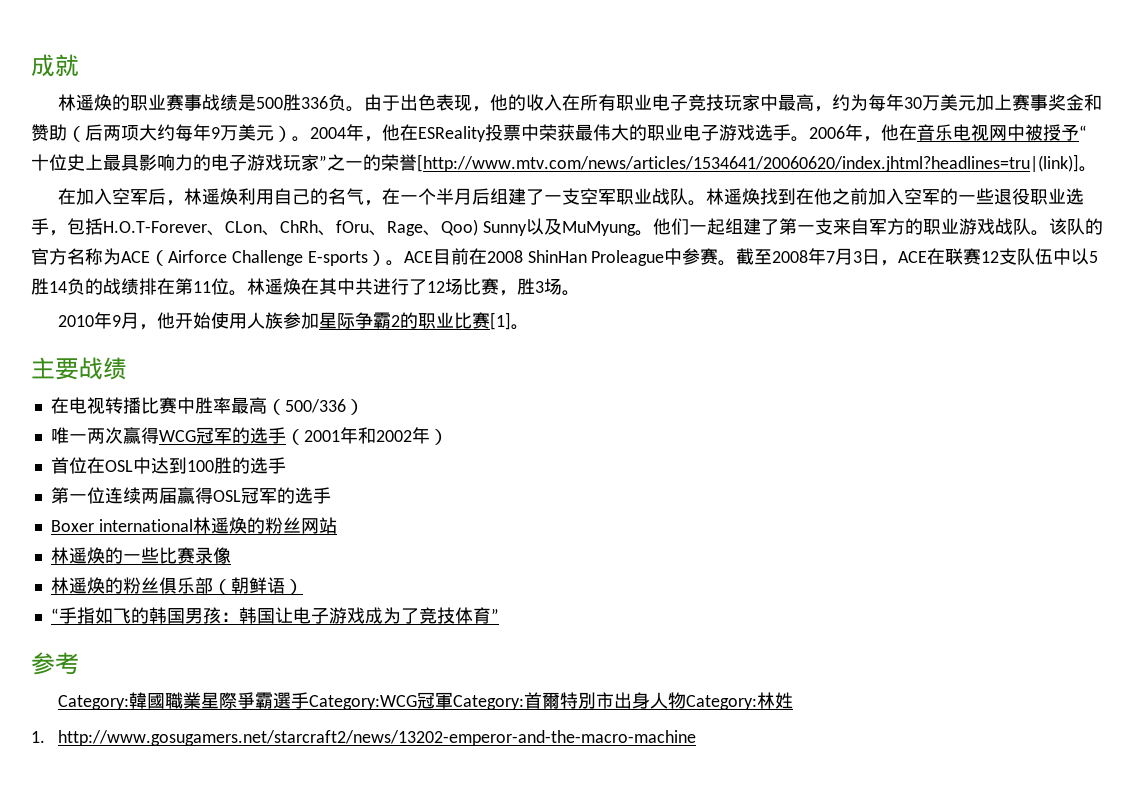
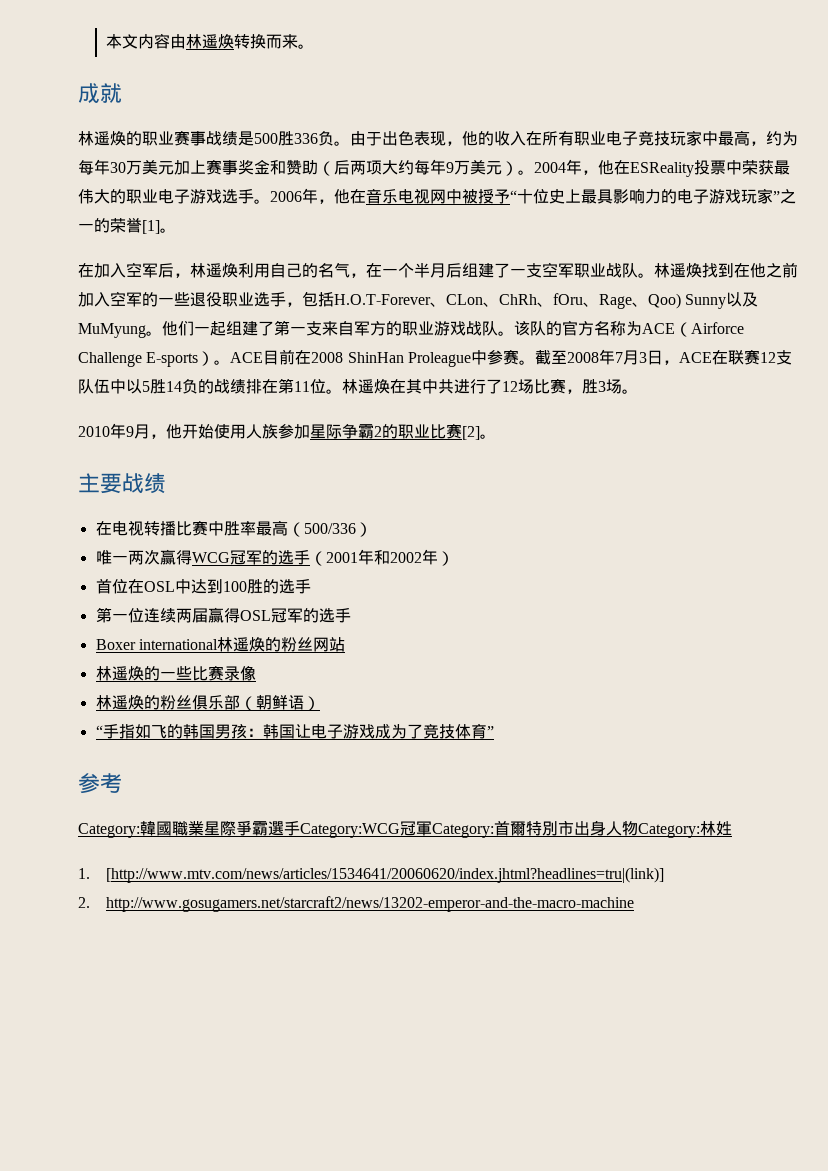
(31, 65) none -> [105,33,314,49] 本文内容由林遥焕转换而来。 //
[417,154,1079,172] [http://www.mtv.com/news/articles/1534641/20060620/index.jhtml?headlines=tru|(link)] -> [142,220,160,234] [1]
[490,312,512,330] [1] -> [462,426,480,440] [2]
(45, 737) none -> [105,867,664,883] [78,897,90,908] [http://www.mtv.com/news/articles/1534641/20060620/index.jhtml?headlines=tru|(link)] // 2.

